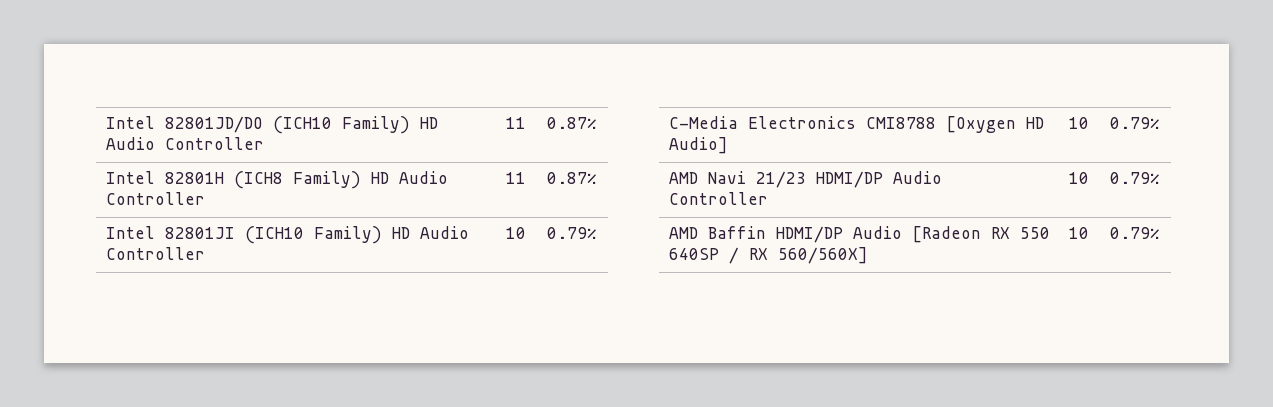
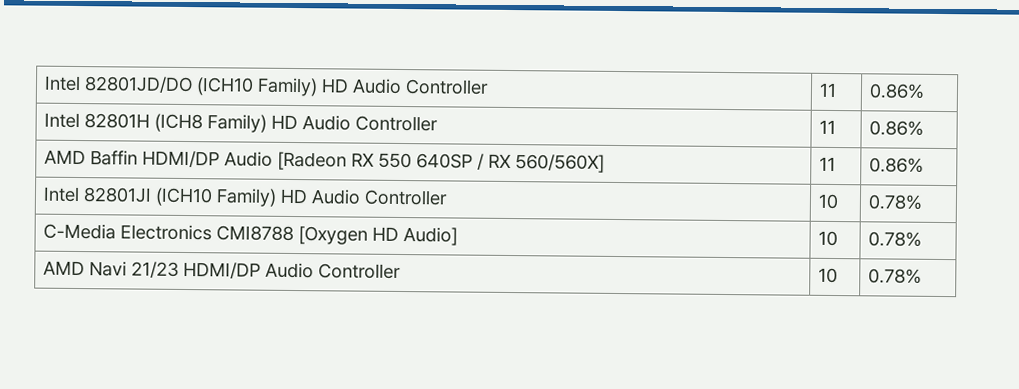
[546,117,596,129] 0.87% -> [869,83,926,99] 0.86%
[546,172,596,184] [105,226,469,244] [105,247,205,260] [505,227,526,239] [546,227,596,239] [668,116,1044,133] [668,137,728,154] [1068,117,1089,129] [1109,117,1159,129] [668,171,942,188] [668,192,768,205] [1068,172,1089,184] [1109,172,1159,184] 0.87% // Intel 82801JI (ICH10 Family) HD Audio Controller | 10 | 0.79% // C-Media Electronics CMI8788 [Oxygen HD Audio] | 10 | 0.79% // AMD Navi 21/23 HDMI/DP Audio Controller | 10 | 0.79% -> [869,120,925,136] 0.86%
[1068,227,1089,239] [1109,227,1159,239] 10 | 0.79% -> [819,156,837,172] [869,157,925,173] [43,186,449,207] [818,193,840,210] [868,194,924,210] [43,223,459,246] [818,230,839,247] [868,231,923,247] [43,260,402,280] [818,267,839,284] [868,268,923,284] 11 | 0.86% // Intel 82801JI (ICH10 Family) HD Audio Controller | 10 | 0.78% // C-Media Electronics CMI8788 [Oxygen HD Audio] | 10 | 0.78% // AMD Navi 21/23 HDMI/DP Audio Controller | 10 | 0.78%

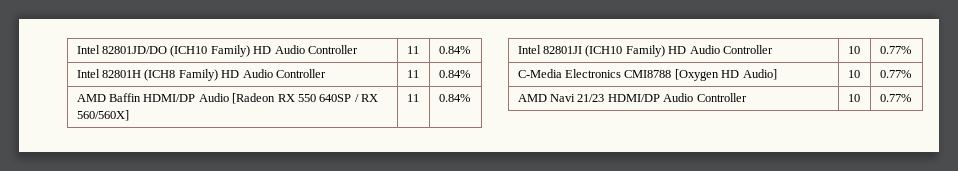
[869,83,926,99] 0.86% -> [438,46,470,54] 0.84%
[869,120,925,136] 0.86% -> [438,70,470,78] 0.84%
[869,157,925,173] 0.86% -> [438,94,470,102] 0.84%
[868,194,924,210] 0.78% -> [879,46,911,54] 0.77%
[868,231,923,247] 0.78% -> [879,70,911,78] 0.77%
[868,268,923,284] 0.78% -> [879,94,911,102] 0.77%

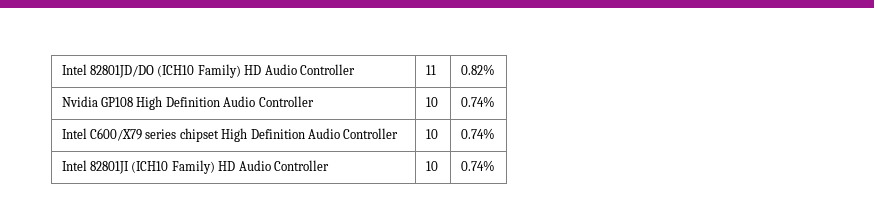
[438,46,470,54] [76,69,326,81] [406,70,419,78] [438,70,470,78] [76,93,379,104] [76,110,129,121] [406,94,419,102] [438,94,470,102] 0.84% // Intel 82801H (ICH8 Family) HD Audio Controller | 11 | 0.84% // AMD Baffin HDMI/DP Audio [Radeon RX 550 640SP / RX 560/560X] | 11 | 0.84% -> [460,64,495,75] [61,96,314,110] [425,97,438,107] [460,96,495,107] [61,128,399,142] [425,129,438,139] [460,128,495,139] 0.82% // Nvidia GP108 High Definition Audio Controller | 10 | 0.74% // Intel C600/X79 series chipset High Definition Audio Controller | 10 | 0.74%
[879,46,911,54] [517,69,777,81] [847,70,860,78] [879,70,911,78] [517,93,747,102] [847,94,860,102] [879,94,911,102] 0.77% // C-Media Electronics CMI8788 [Oxygen HD Audio] | 10 | 0.77% // AMD Navi 21/23 HDMI/DP Audio Controller | 10 | 0.77% -> [460,160,495,171] 0.74%

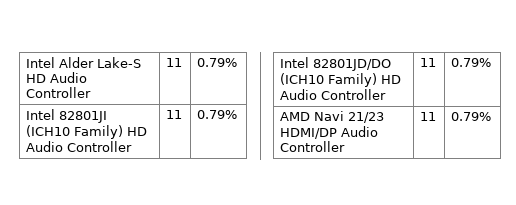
[61,64,87,75] Intel -> [26,57,142,68] [26,72,88,83] [26,87,92,98] [166,58,183,67] [197,58,238,67] [26,109,108,123] [26,125,148,139] [26,141,133,152] [166,110,183,119] [197,110,238,119] [280,57,310,68] Intel Alder Lake-S HD Audio Controller | 11 | 0.79% // Intel 82801JI (ICH10 Family) HD Audio Controller | 11 | 0.79% // Intel
[460,64,495,75] [61,96,314,110] [425,97,438,107] [460,96,495,107] [61,128,399,142] [425,129,438,139] [460,128,495,139] [61,160,329,174] [425,161,438,171] [460,160,495,171] 0.82% // Nvidia GP108 High Definition Audio Controller | 10 | 0.74% // Intel C600/X79 series chipset High Definition Audio Controller | 10 | 0.74% // Intel 82801JI (ICH10 Family) HD Audio Controller | 10 | 0.74% -> [451,58,492,67] [280,111,385,123] [280,126,379,139] [280,141,346,152] [420,112,437,121] [451,112,492,121] 0.79% // AMD Navi 21/23 HDMI/DP Audio Controller | 11 | 0.79%

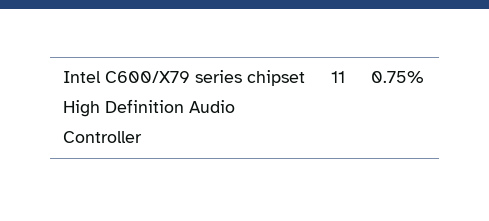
[26,57,142,68] [26,72,88,83] [26,87,92,98] [166,58,183,67] [197,58,238,67] [26,109,108,123] [26,125,148,139] [26,141,133,152] [166,110,183,119] [197,110,238,119] [280,57,392,71] [280,73,402,87] [280,89,387,100] [420,58,437,67] [451,58,492,67] [280,111,385,123] [280,126,379,139] [280,141,346,152] [420,112,437,121] [451,112,492,121] Intel Alder Lake-S HD Audio Controller | 11 | 0.79% // Intel 82801JI (ICH10 Family) HD Audio Controller | 11 | 0.79% // Intel 82801JD/DO (ICH10 Family) HD Audio Controller | 11 | 0.79% // AMD Navi 21/23 HDMI/DP Audio Controller | 11 | 0.79% -> [62,70,305,86] [62,99,235,117] [62,131,142,143] [330,71,345,83] [370,71,424,83] Intel C600/X79 series chipset High Definition Audio Controller | 11 | 0.75%

